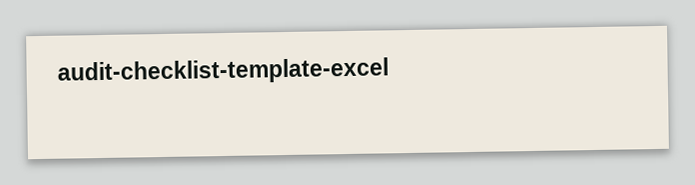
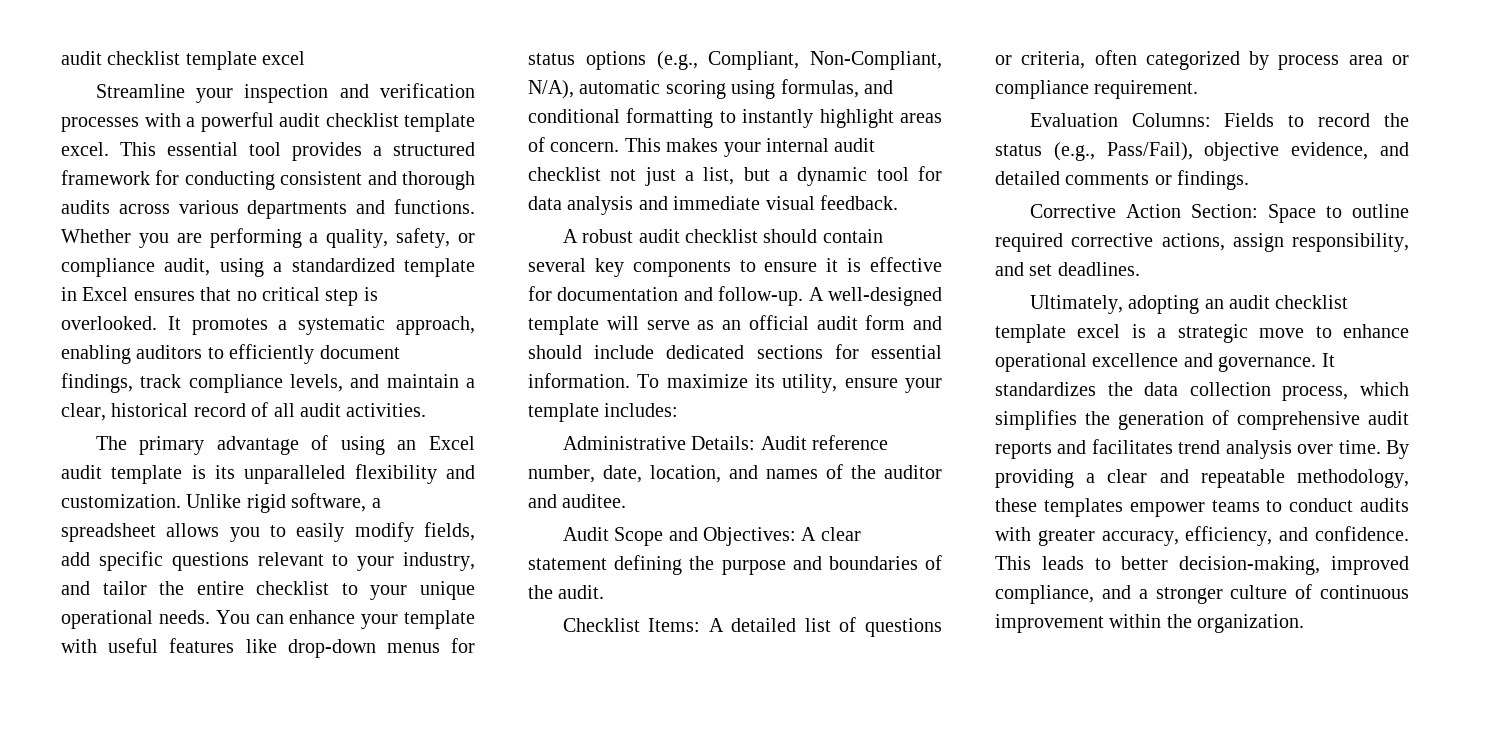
[57,57,389,86] audit-checklist-template-excel -> [61,51,306,70] [95,83,475,103] [61,112,475,132] [61,142,475,161] [61,170,475,190] [61,199,475,219] [61,228,475,248] [61,258,475,277] [61,287,378,306] [61,316,476,335] [61,344,400,364] [61,373,475,393] [61,402,427,421] [95,435,475,455] [61,464,475,484] [61,493,381,513] [61,522,475,542] [61,551,475,571] [61,581,475,600] [61,610,475,629] [61,638,476,658] [528,51,942,70] [528,79,893,99] [528,108,942,128] [528,137,876,157] [528,166,942,186] [528,195,898,215] [562,229,883,243] [528,257,942,277] [528,286,942,306] [528,315,942,335] [528,344,942,359] [528,373,942,393] [528,403,679,422] [562,435,888,450] [528,464,942,483] [528,494,627,508] [562,527,861,546] [528,555,942,575] [528,585,605,599] [562,617,942,637] [995,50,1409,70] [995,80,1199,99] [1029,113,1409,127] [995,142,1409,161] [995,170,1250,190] [1029,204,1409,223] [995,233,1409,252] [995,262,1140,276] [1029,295,1349,314] [995,324,1409,343] [995,353,1335,372] [995,382,1409,401] [995,410,1409,430] [995,439,1409,459] [995,469,1409,488] [995,498,1409,517] [995,526,1409,546] [995,556,1409,575] [995,584,1409,604] [995,614,1305,633] audit checklist template excel // Streamline your inspection and verification processes with a powerful audit checklist template excel. This essential tool provides a structured framework for conducting consistent and thorough audits across various departments and functions. Whether you are performing a quality, safety, or compliance audit, using a standardized template in Excel ensures that no critical step is overlooked. It promotes a systematic approach, enabling auditors to efficiently document findings, track compliance levels, and maintain a clear, historical record of all audit activities. // The primary advantage of using an Excel audit template is its unparalleled flexibility and customization. Unlike rigid software, a spreadsheet allows you to easily modify fields, add specific questions relevant to your industry, and tailor the entire checklist to your unique operational needs. You can enhance your template with useful features like drop-down menus for status options (e.g., Compliant, Non-Compliant, N/A), automatic scoring using formulas, and conditional formatting to instantly highlight areas of concern. This makes your internal audit checklist not just a list, but a dynamic tool for data analysis and immediate visual feedback. // A robust audit checklist should contain several key components to ensure it is effective for documentation and follow-up. A well-designed template will serve as an official audit form and should include dedicated sections for essential information. To maximize its utility, ensure your template includes: // Administrative Details: Audit reference number, date, location, and names of the auditor and auditee. // Audit Scope and Objectives: A clear statement defining the purpose and boundaries of the audit. // Checklist Items: A detailed list of questions or criteria, often categorized by process area or compliance requirement. // Evaluation Columns: Fields to record the status (e.g., Pass/Fail), objective evidence, and detailed comments or findings. // Corrective Action Section: Space to outline required corrective actions, assign responsibility, and set deadlines. // Ultimately, adopting an audit checklist template excel is a strategic move to enhance operational excellence and governance. It standardizes the data collection process, which simplifies the generation of comprehensive audit reports and facilitates trend analysis over time. By providing a clear and repeatable methodology, these templates empower teams to conduct audits with greater accuracy, efficiency, and confidence. This leads to better decision-making, improved compliance, and a stronger culture of continuous improvement within the organization.

